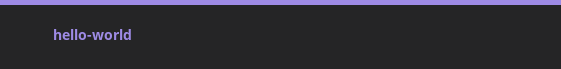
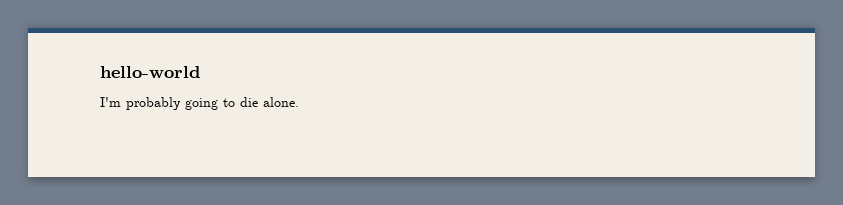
(132, 34) none -> [100,97,299,110] // I'm probably going to die alone.

